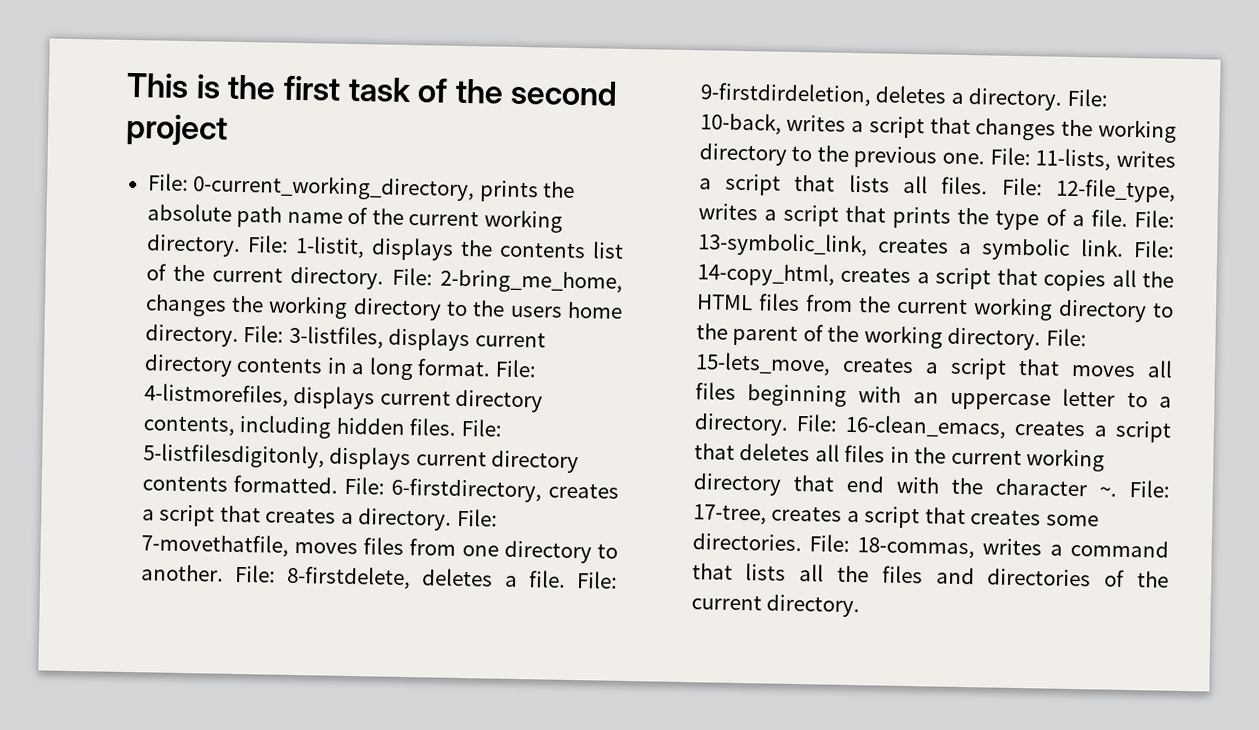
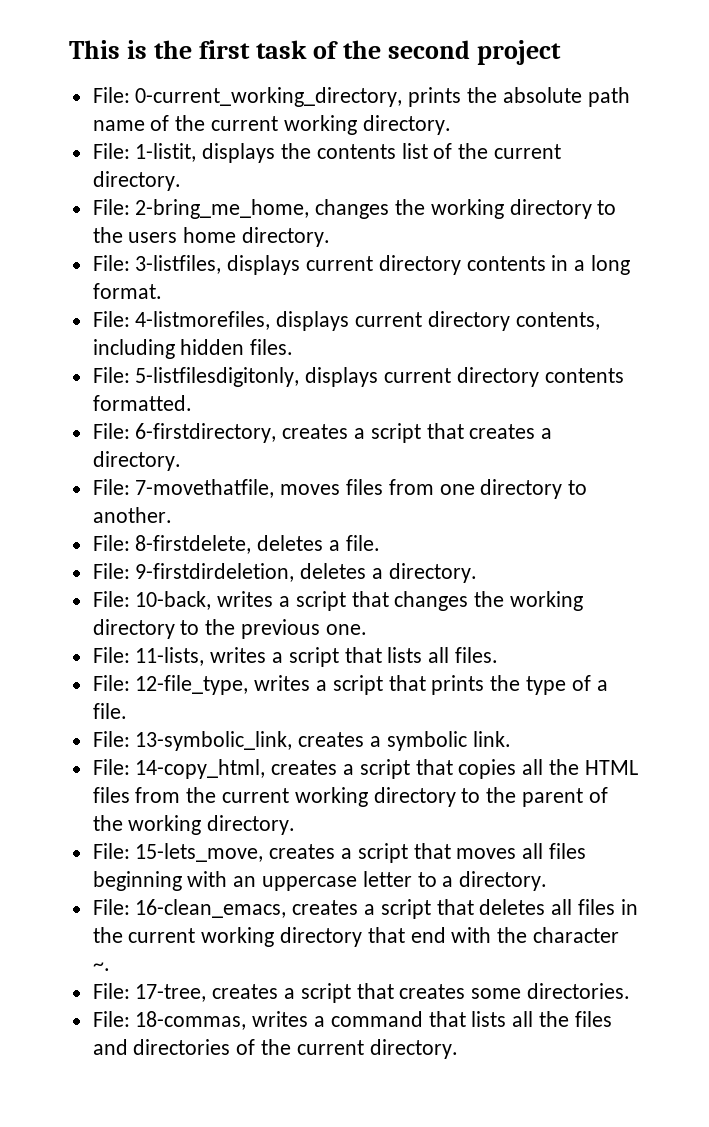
(241, 245) none -> (451, 125) //
(385, 278) none -> (181, 181) //
(239, 335) none -> (331, 237) //
(492, 367) none -> (162, 291) //
(458, 427) none -> (294, 347) //
(339, 484) none -> (192, 403) //
(453, 519) none -> (181, 461) //
(224, 573) none -> (172, 515) //
(566, 579) none -> (380, 543) //
(1064, 99) none -> (477, 573) //
(986, 158) none -> (367, 629) //
(989, 185) none -> (499, 655) //
(1128, 218) none -> (127, 711) //
(1124, 248) none -> (511, 739) //
(1042, 339) none -> (296, 825) //
(789, 424) none -> (548, 881) //
(1117, 491) none -> (110, 966) //
(802, 542) none -> (631, 991) //

